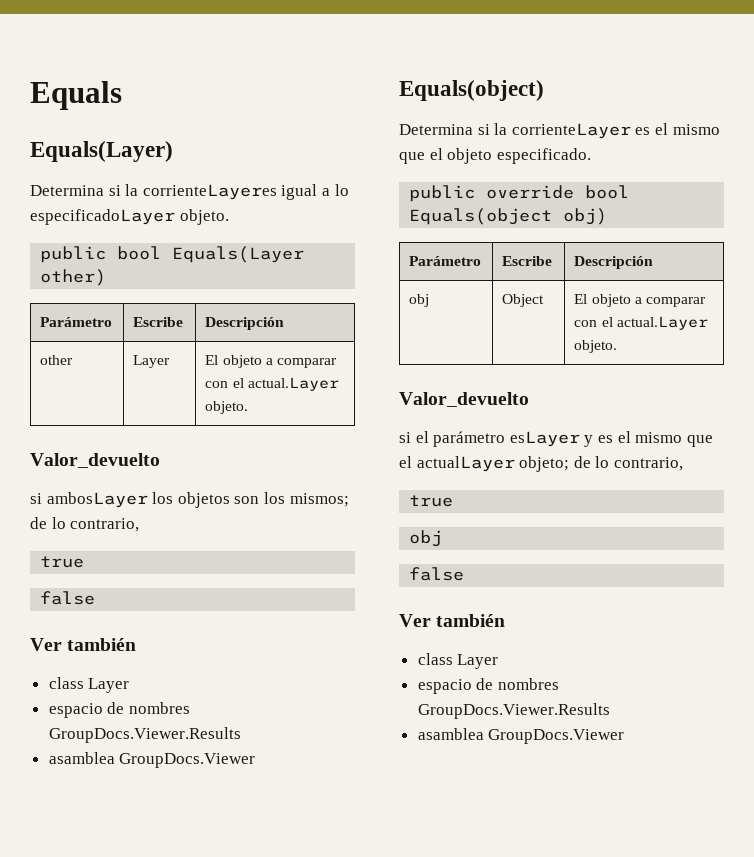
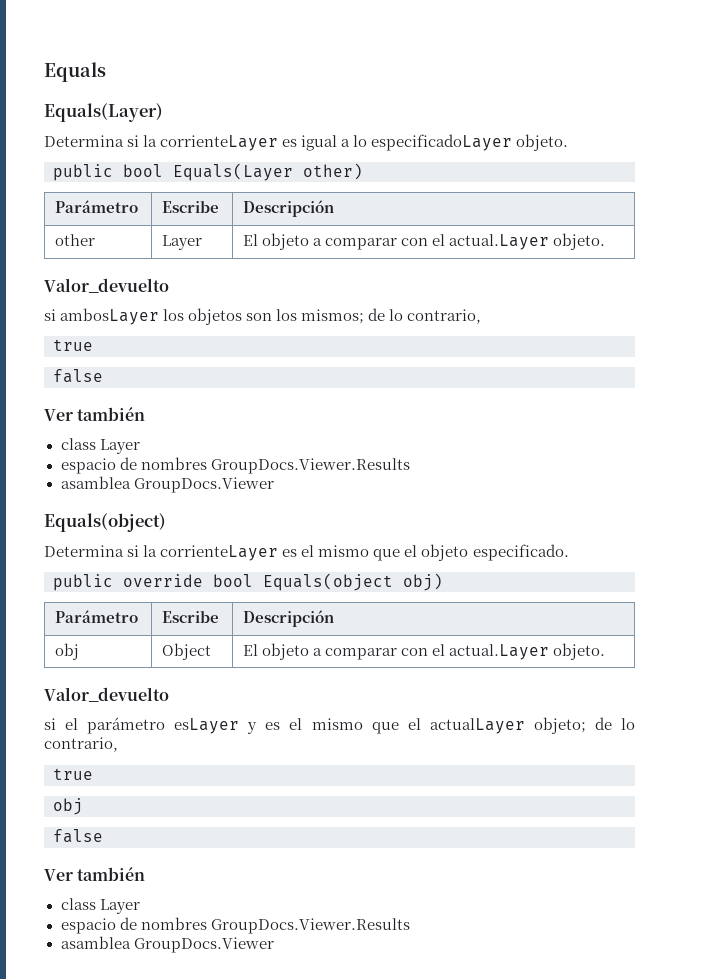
[142,184,277,200] corrienteLayeres -> [160,135,298,151] corrienteLayer es

